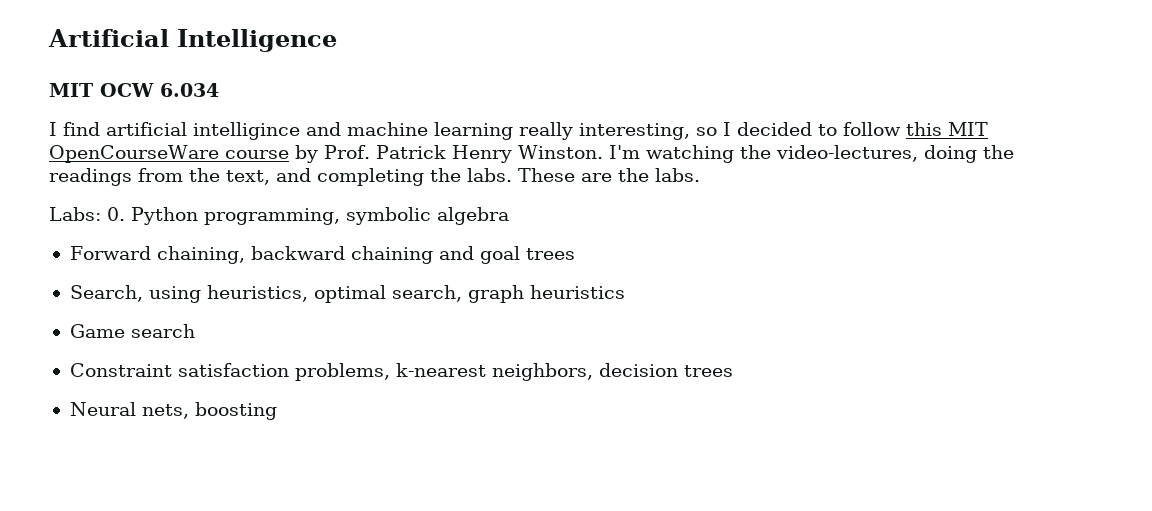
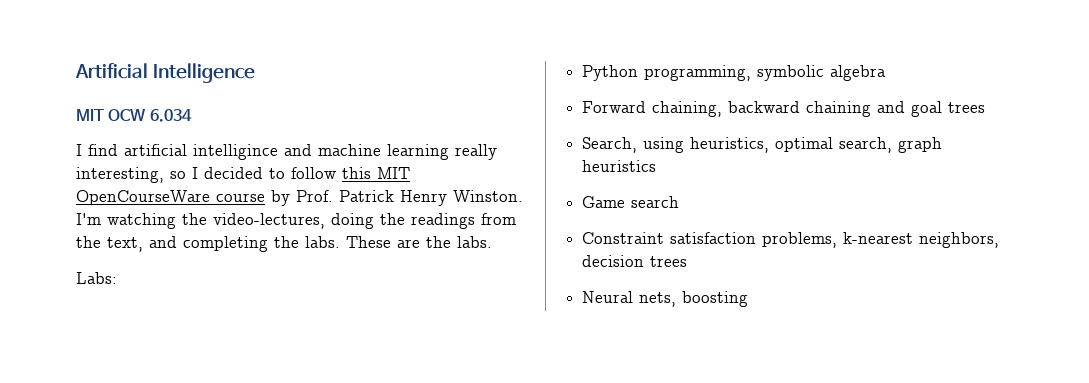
[107,207,125,221] 0. -> (117, 278) //

